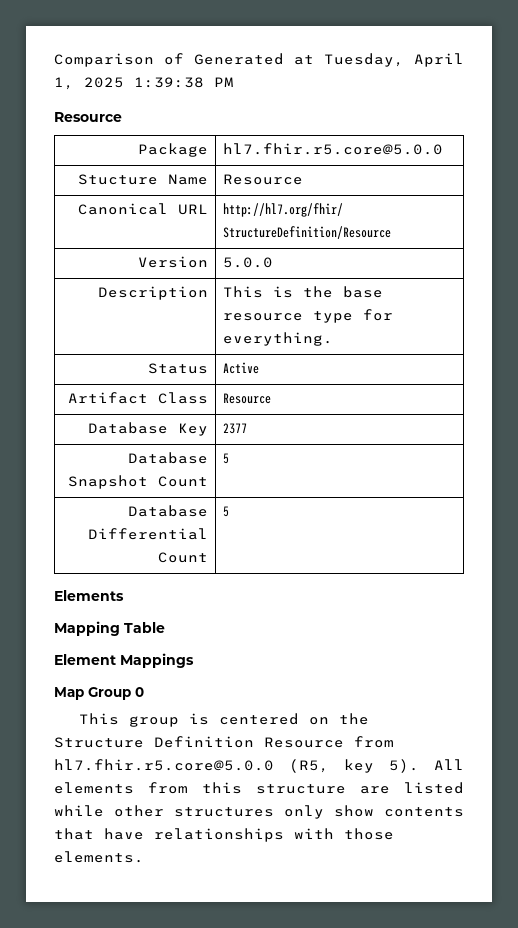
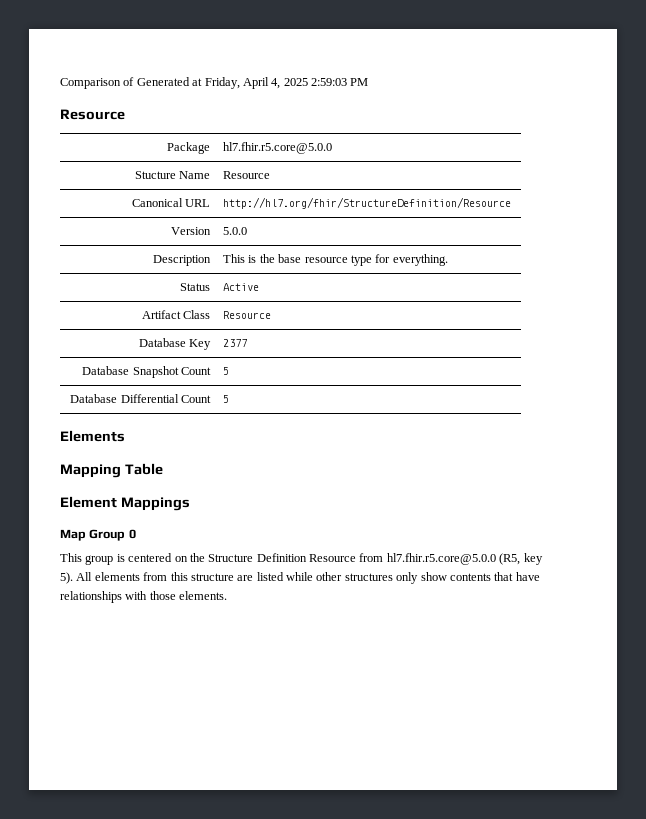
[324,53,464,67] [54,77,204,90] Tuesday, April 1, 2025 1:39:38 -> [204,77,347,89] Friday, April 4, 2025 2:59:03

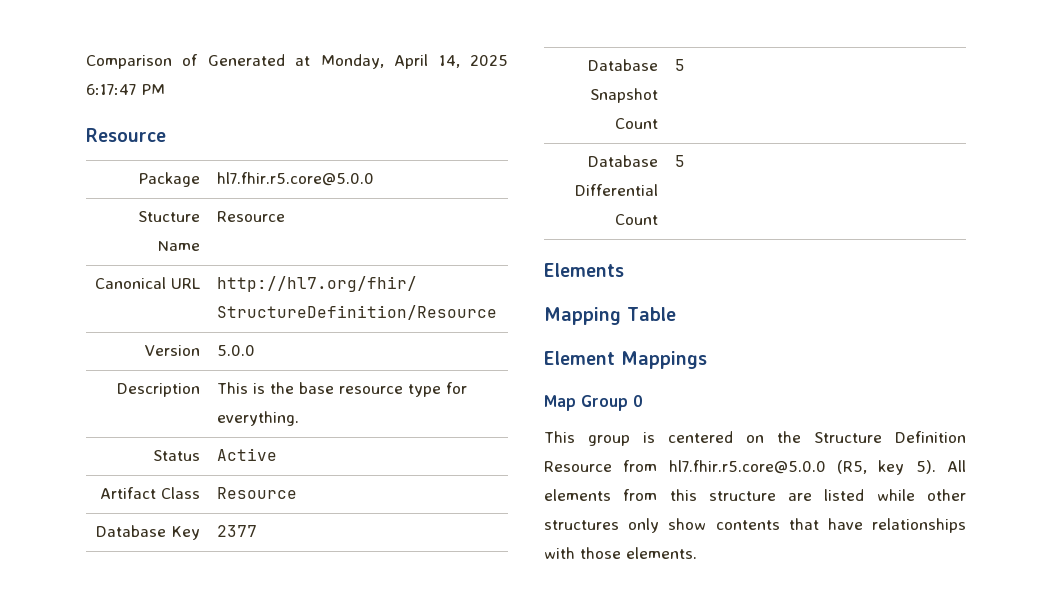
[204,77,347,89] Friday, April 4, 2025 2:59:03 -> [320,54,508,69] [86,84,136,95] Monday, April 14, 2025 6:17:47

